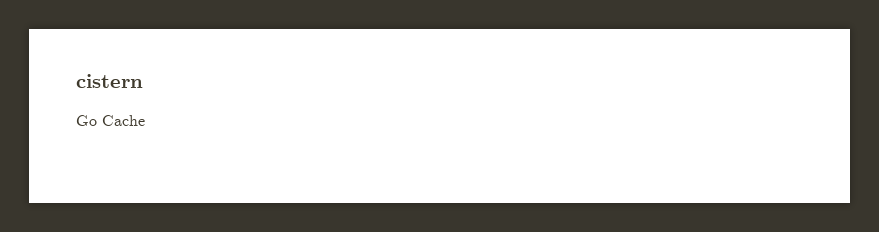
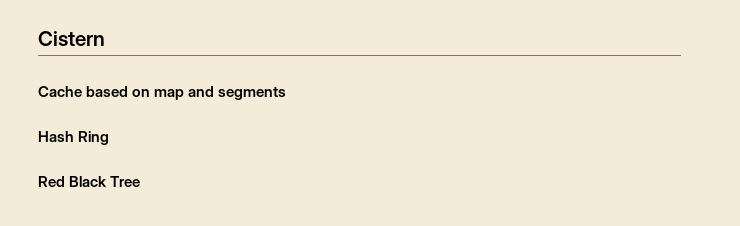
[76,74,143,88] [76,115,145,126] cistern // Go Cache -> [38,31,105,46] [38,86,287,100] [38,131,110,145] [38,176,141,187] Cistern // Cache based on map and segments // Hash Ring // Red Black Tree

